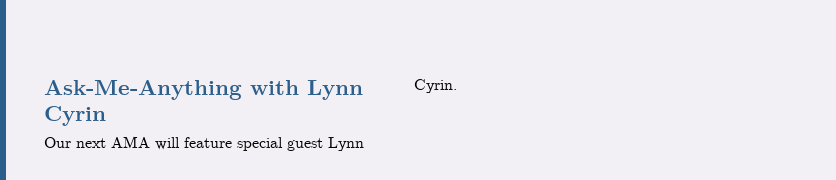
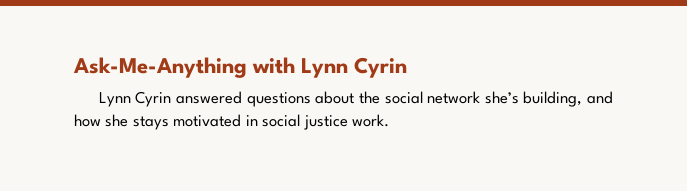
[44,136,364,151] [414,79,457,93] Our next AMA will feature special guest Lynn Cyrin. -> [98,91,614,107] [74,114,390,130] Lynn Cyrin answered questions about the social network she’s building, and how she stays motivated in social justice work.

